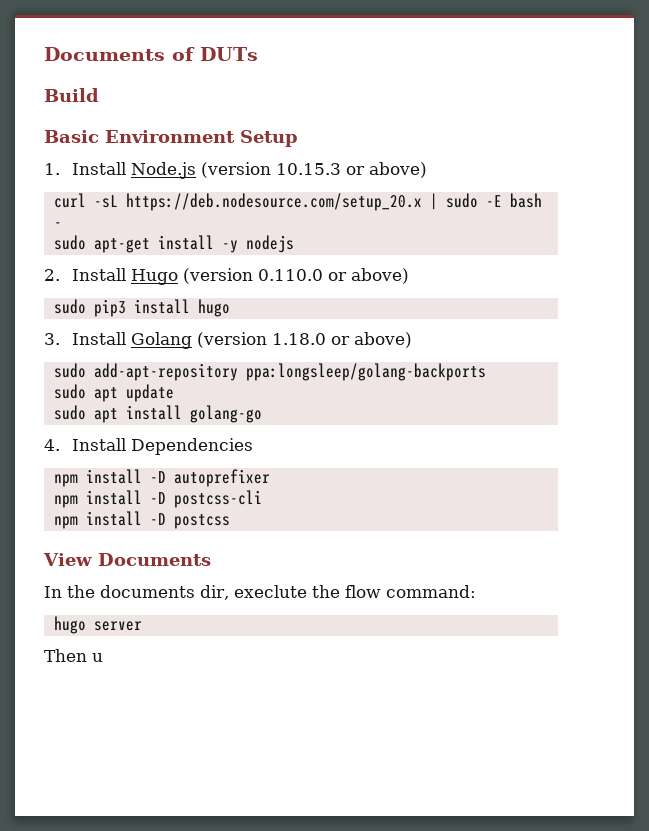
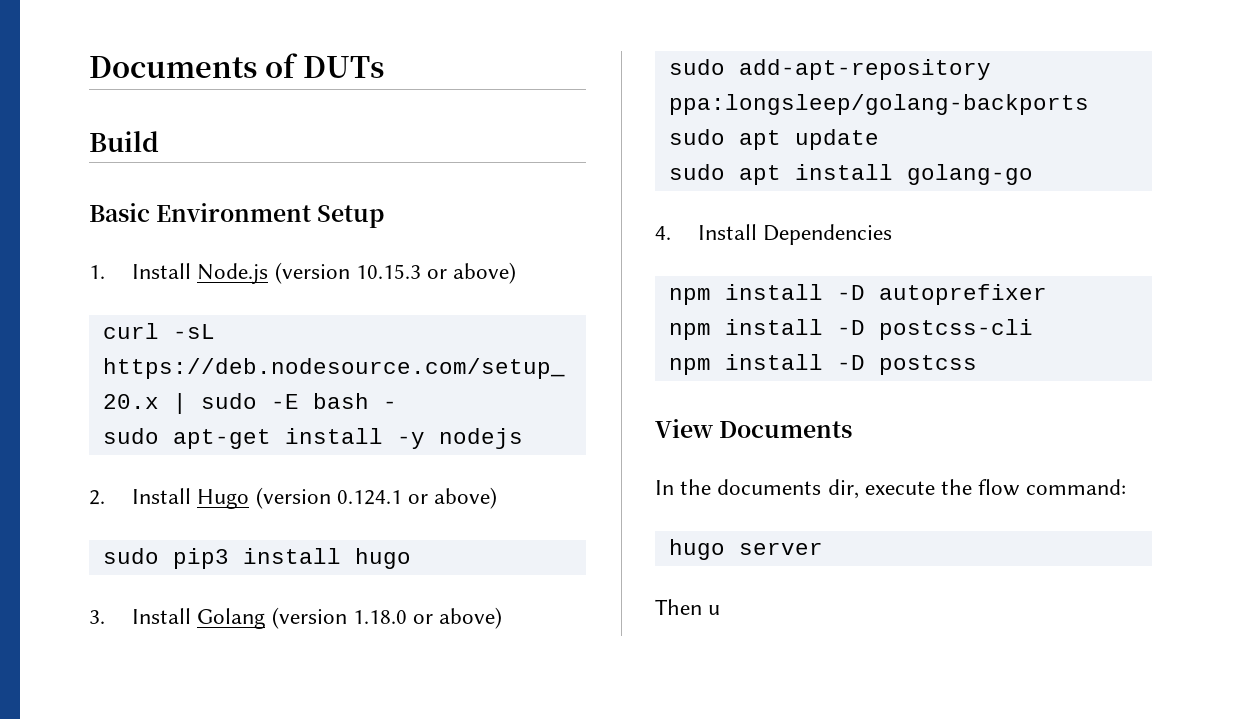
[258,269,324,281] 0.110.0 -> [336,490,402,505] 0.124.1
[233,585,307,598] execlute -> [864,481,935,495] execute

